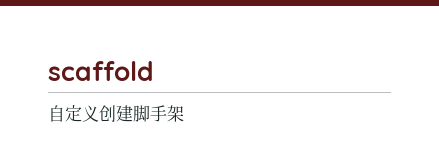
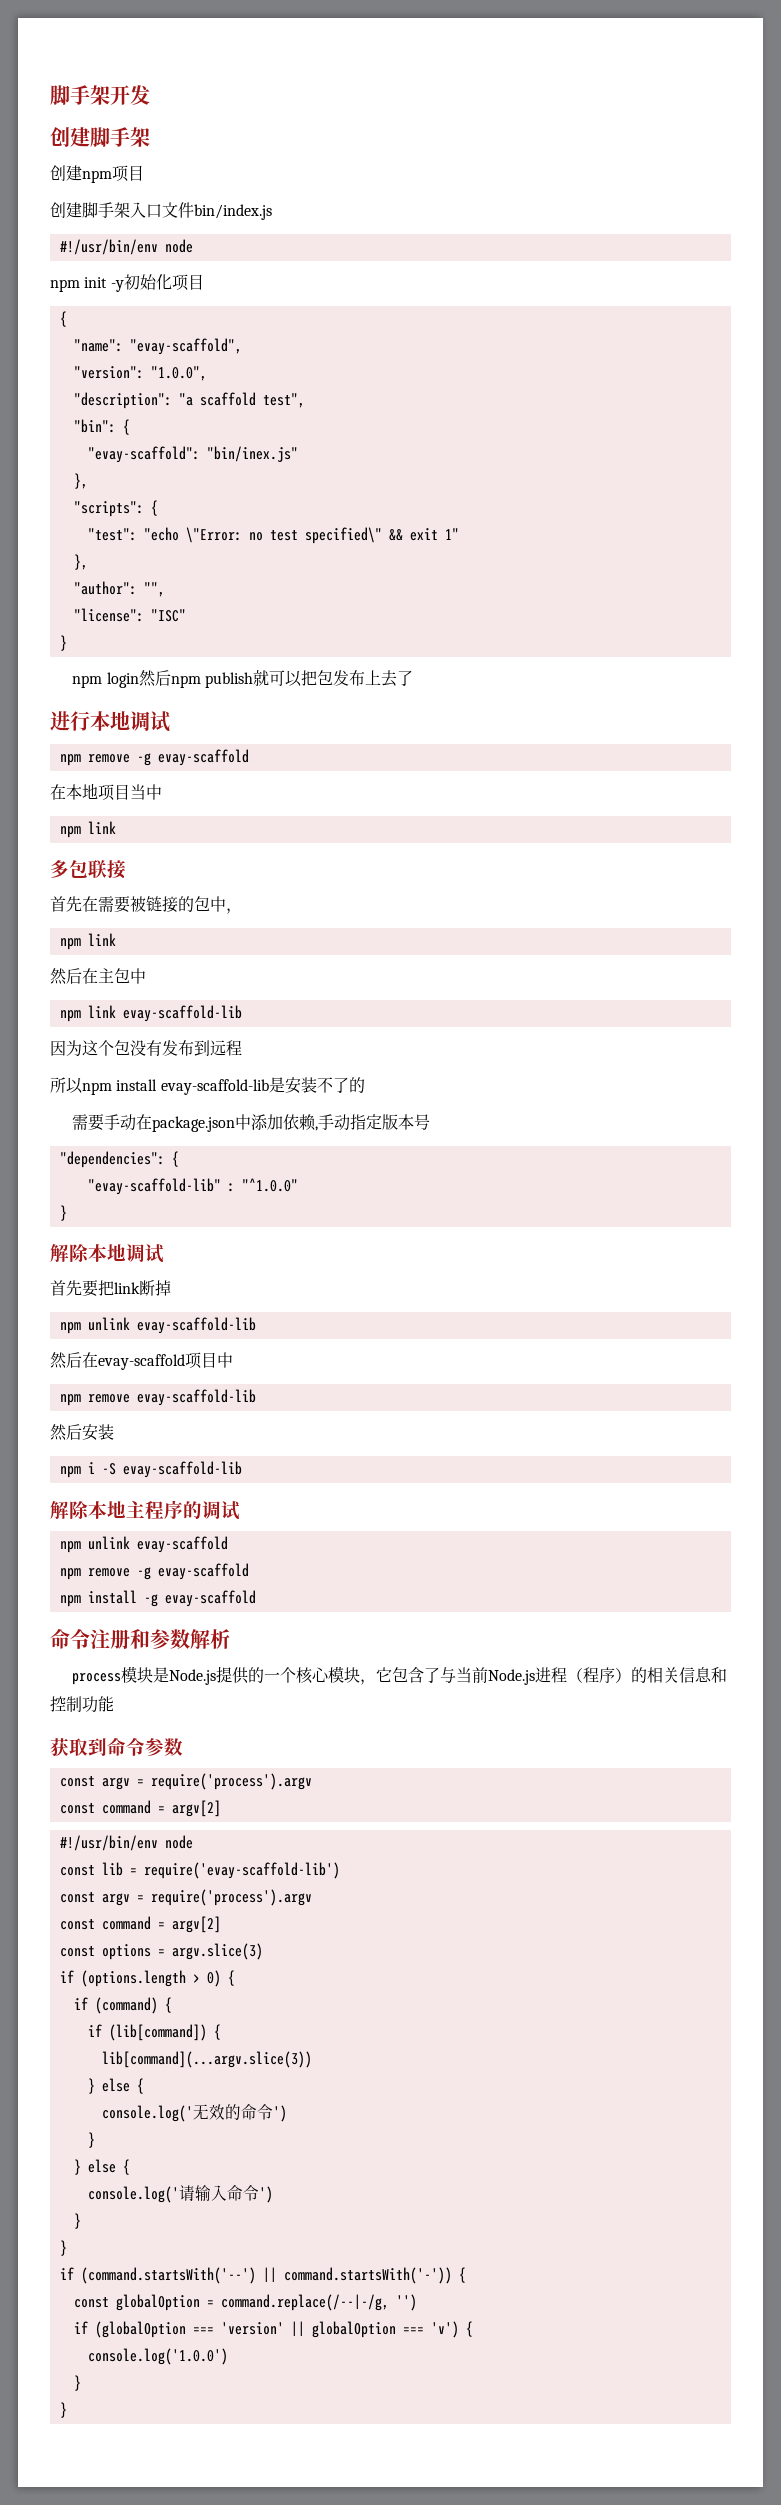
[48,61,154,81] [48,105,184,122] scaffold // 自定义创建脚手架 -> [50,85,150,105] [50,127,150,147] [50,165,144,183] [50,202,272,220] [59,239,193,255] [50,274,204,292] [59,311,67,327] [73,338,242,355] [73,366,207,381] [73,392,305,409] [73,419,130,435] [87,446,298,463] [73,473,88,489] [73,500,158,517] [87,527,459,544] [73,554,88,570] [73,581,165,597] [73,608,186,622] [59,635,67,651] [72,670,413,688] [50,711,170,732] [59,749,249,766] [50,783,162,801] [59,821,116,838] [50,860,126,879] [50,896,242,914] [59,933,116,950] [50,968,146,985] [59,1005,242,1022] [50,1040,242,1056] [50,1077,365,1095] [72,1114,431,1132] [59,1151,179,1168] [87,1178,298,1195] [59,1205,67,1221] [50,1244,164,1263] [50,1280,171,1297] [59,1317,256,1334] [50,1352,233,1370] [59,1389,256,1406] [50,1424,114,1441] [59,1461,242,1478] [50,1500,240,1520] [59,1536,228,1553] [59,1563,249,1580] [59,1590,256,1607] [50,1629,230,1649] [72,1666,728,1685] [50,1696,114,1713] [50,1737,183,1756] [59,1773,312,1790] [59,1800,221,1817] [59,1835,193,1851] [59,1862,340,1879] [59,1889,312,1906] [59,1916,221,1933] [59,1943,263,1960] [59,1970,235,1987] [73,1997,172,2014] [87,2024,221,2041] [101,2051,312,2068] [87,2078,144,2094] [101,2104,287,2122] [87,2132,95,2148] [73,2159,130,2175] [87,2185,273,2203] [73,2213,81,2229] [59,2240,67,2256] [59,2267,466,2284] [73,2294,417,2311] [73,2321,473,2338] [87,2348,228,2365] [73,2375,81,2391] [59,2402,67,2418] 脚手架开发 // 创建脚手架 // 创建npm项目 // 创建脚手架入口文件bin/index.js // #!/usr/bin/env node // npm init -y初始化项目 // { // "name": "evay-scaffold", // "version": "1.0.0", // "description": "a scaffold test", // "bin": { // "evay-scaffold": "bin/inex.js" // }, // "scripts": { // "test": "echo \"Error: no test specified\" && exit 1" // }, // "author": "", // "license": "ISC" // } // npm login然后npm publish就可以把包发布上去了 // 进行本地调试 // npm remove -g evay-scaffold // 在本地项目当中 // npm link // 多包联接 // 首先在需要被链接的包中， // npm link // 然后在主包中 // npm link evay-scaffold-lib // 因为这个包没有发布到远程 // 所以npm install evay-scaffold-lib是安装不了的 // 需要手动在package.json中添加依赖,手动指定版本号 // "dependencies": { // "evay-scaffold-lib" : "^1.0.0" // } // 解除本地调试 // 首先要把link断掉 // npm unlink evay-scaffold-lib // 然后在evay-scaffold项目中 // npm remove evay-scaffold-lib // 然后安装 // npm i -S evay-scaffold-lib // 解除本地主程序的调试 // npm unlink evay-scaffold // npm remove -g evay-scaffold // npm install -g evay-scaffold // 命令注册和参数解析 // process模块是Node.js提供的一个核心模块，它包含了与当前Node.js进程（程序）的相关信息和控制功能 // 获取到命令参数 // const argv = require('process').argv // const command = argv[2] // #!/usr/bin/env node // const lib = require('evay-scaffold-lib') // const argv = require('process').argv // const command = argv[2] // const options = argv.slice(3) // if (options.length > 0) { // if (command) { // if (lib[command]) { // lib[command](...argv.slice(3)) // } else { // console.log('无效的命令') // } // } else { // console.log('请输入命令') // } // } // if (command.startsWith('--') || command.startsWith('-')) { // const globalOption = command.replace(/--|-/g, '') // if (globalOption === 'version' || globalOption === 'v') { // console.log('1.0.0') // } // }

